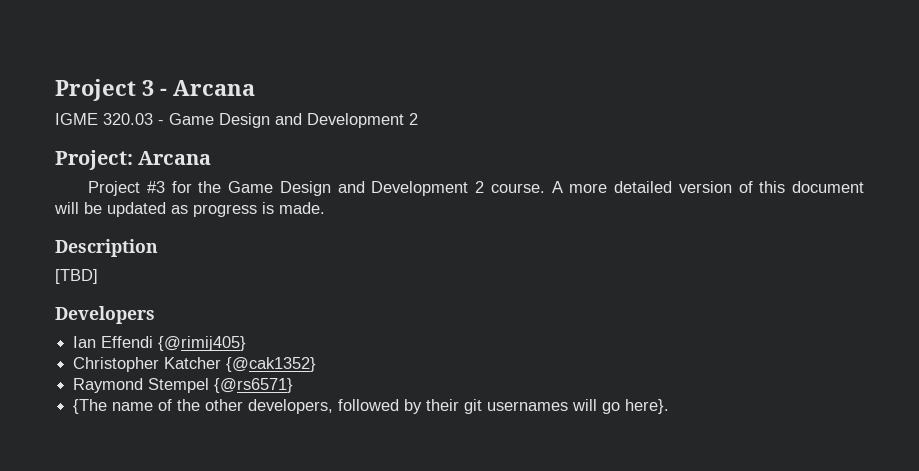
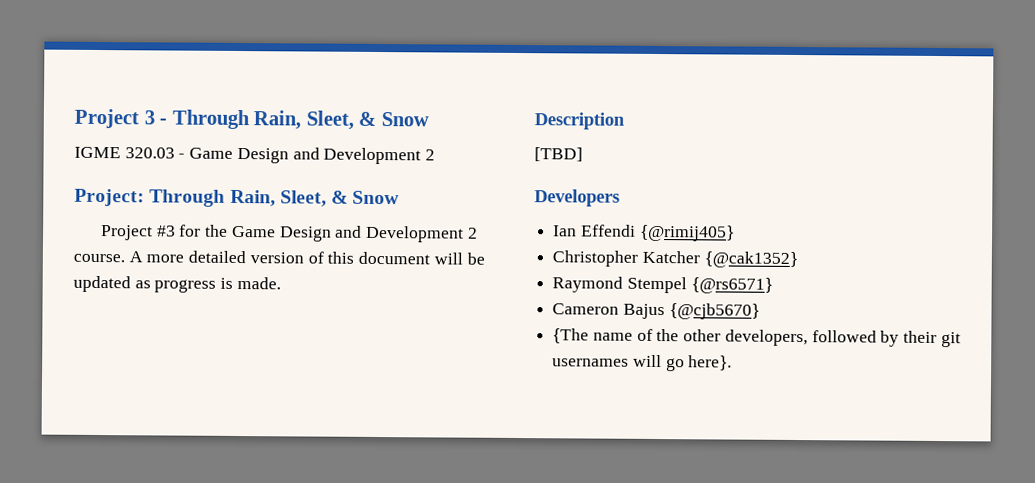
[173,80,255,96] Arcana -> [171,109,429,130] Through Rain, Sleet, & Snow
[138,151,212,165] Arcana -> [149,189,400,207] Through Rain, Sleet, & Snow
(294, 385) none -> [552,303,760,320] // Cameron Bajus {@cjb5670}

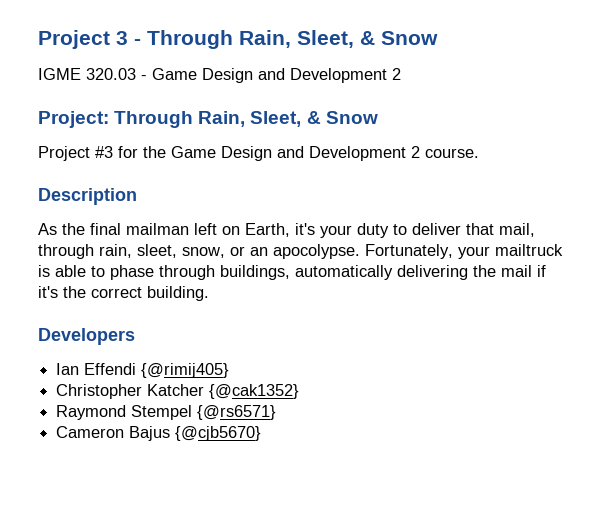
[128,250,485,265] [73,275,281,293] [534,112,625,130] [534,147,583,162] A more detailed version of this document will be updated as progress is made. // Description // [TBD] -> [38,188,137,205] [38,223,535,238] [38,244,563,259] [38,265,546,280] [38,286,209,301] // Description // As the final mailman left on Earth, it's your duty to deliver that mail, through rain, sleet, snow, or an apocolypse. Fortunately, your mailtruck is able to phase through buildings, automatically delivering the mail if it's the correct building.
[552,328,961,348] [552,354,733,372] // {The name of the other developers, followed by their git usernames will go here}. -> (262, 433) none

